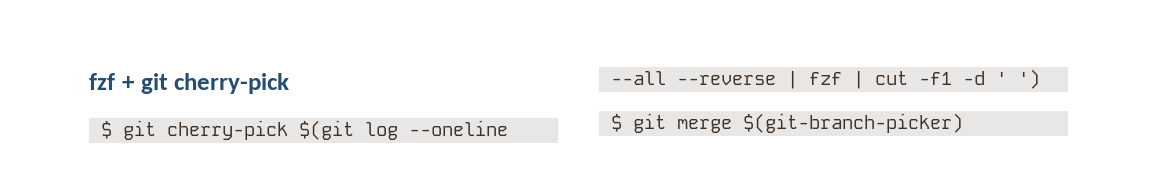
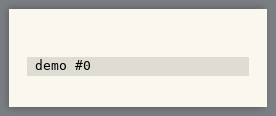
[89,73,290,94] [101,120,508,140] [611,69,1040,89] [611,113,963,133] fzf + git cherry-pick // $ git cherry-pick $(git log --oneline --all --reverse | fzf | cut -f1 -d ' ') // $ git merge $(git-branch-picker) -> [34,59,91,70] demo #0

